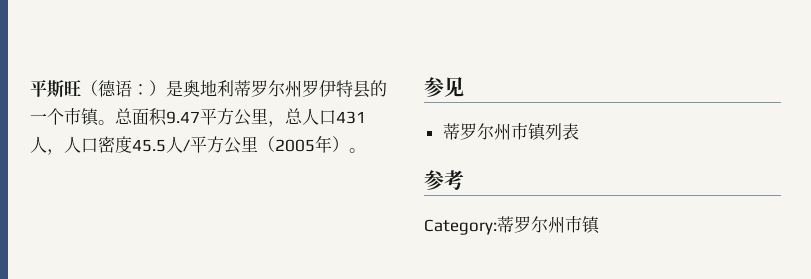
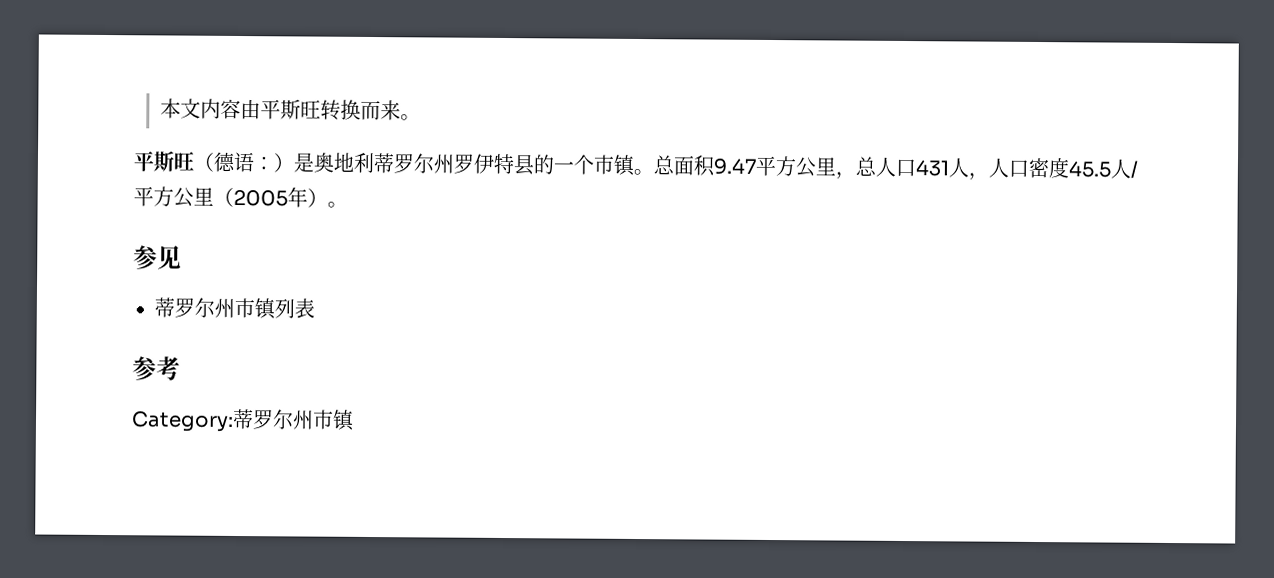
(30, 88) none -> [160,98,422,121] 本文内容由平斯旺转换而来。 //

